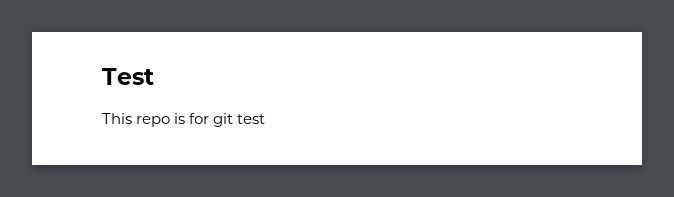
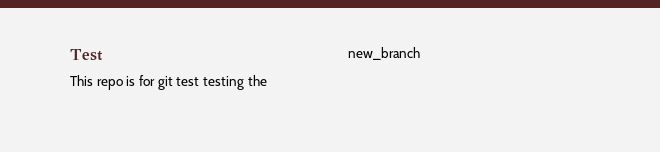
(266, 119) none -> [202,75,267,90] [348,47,420,60] testing the new_branch

